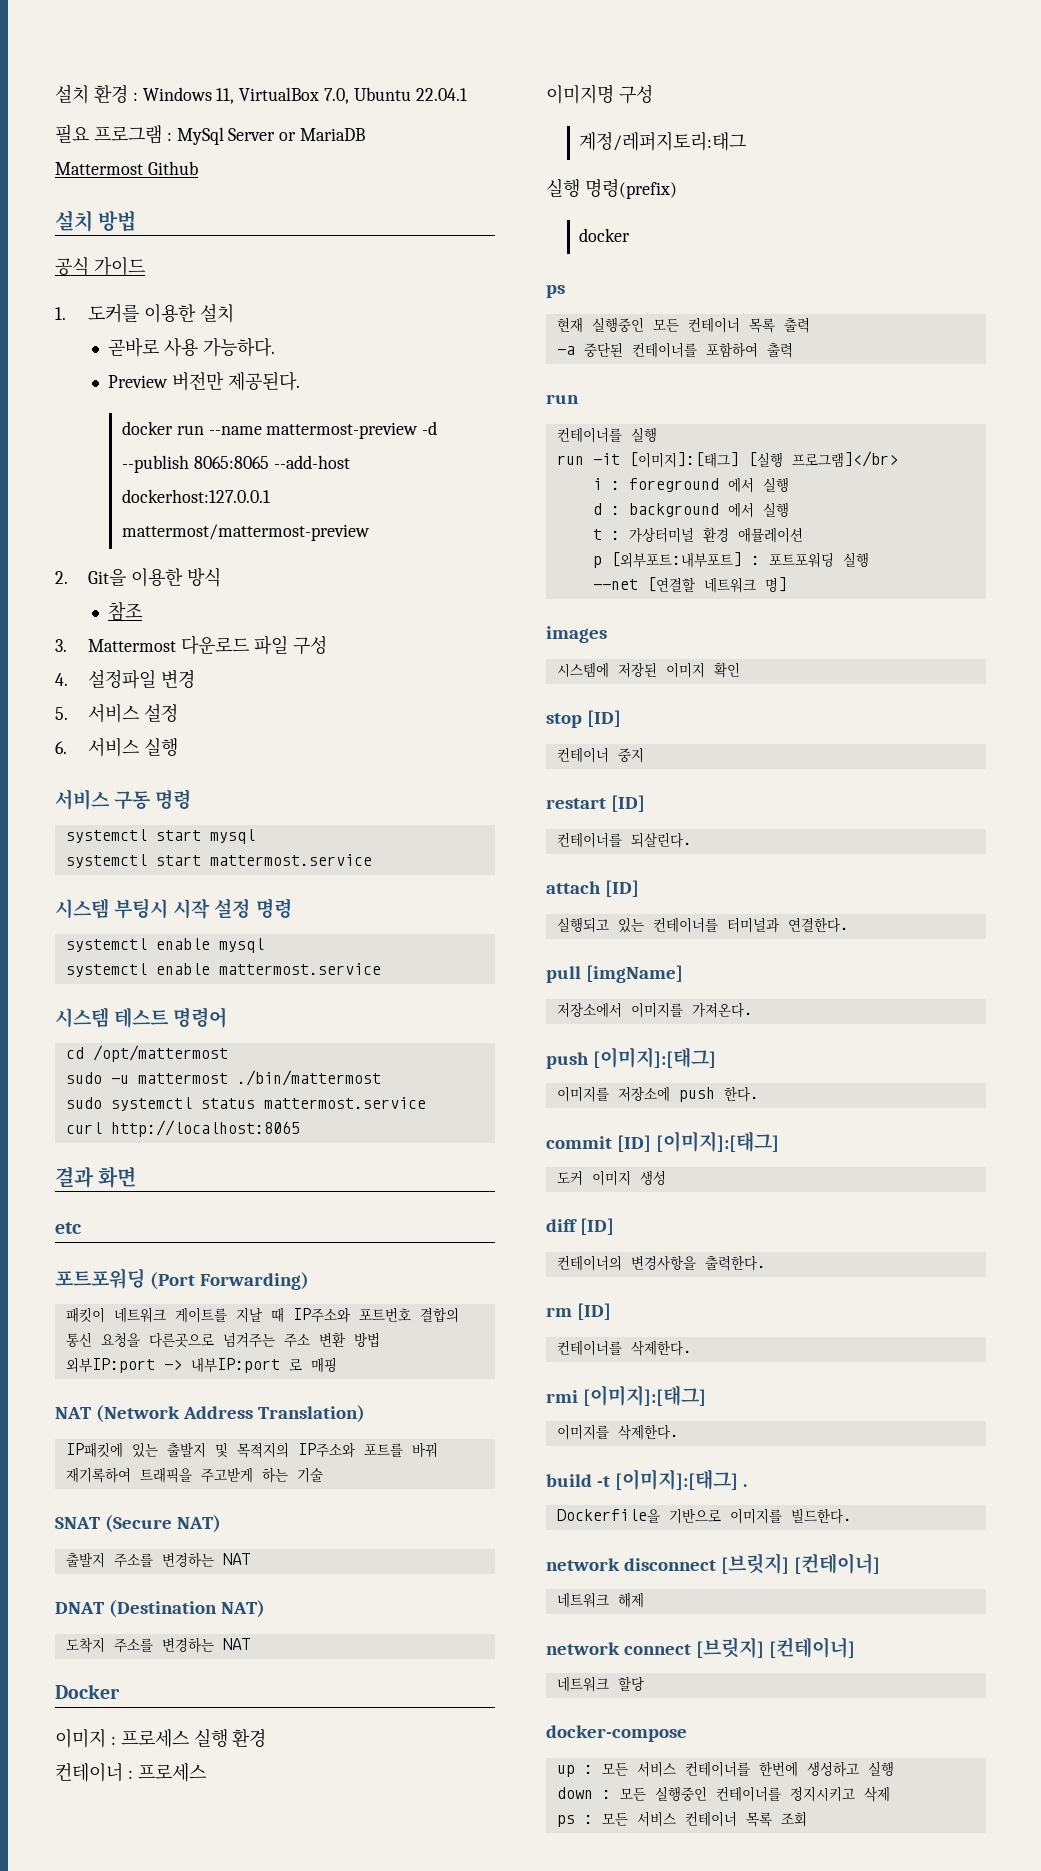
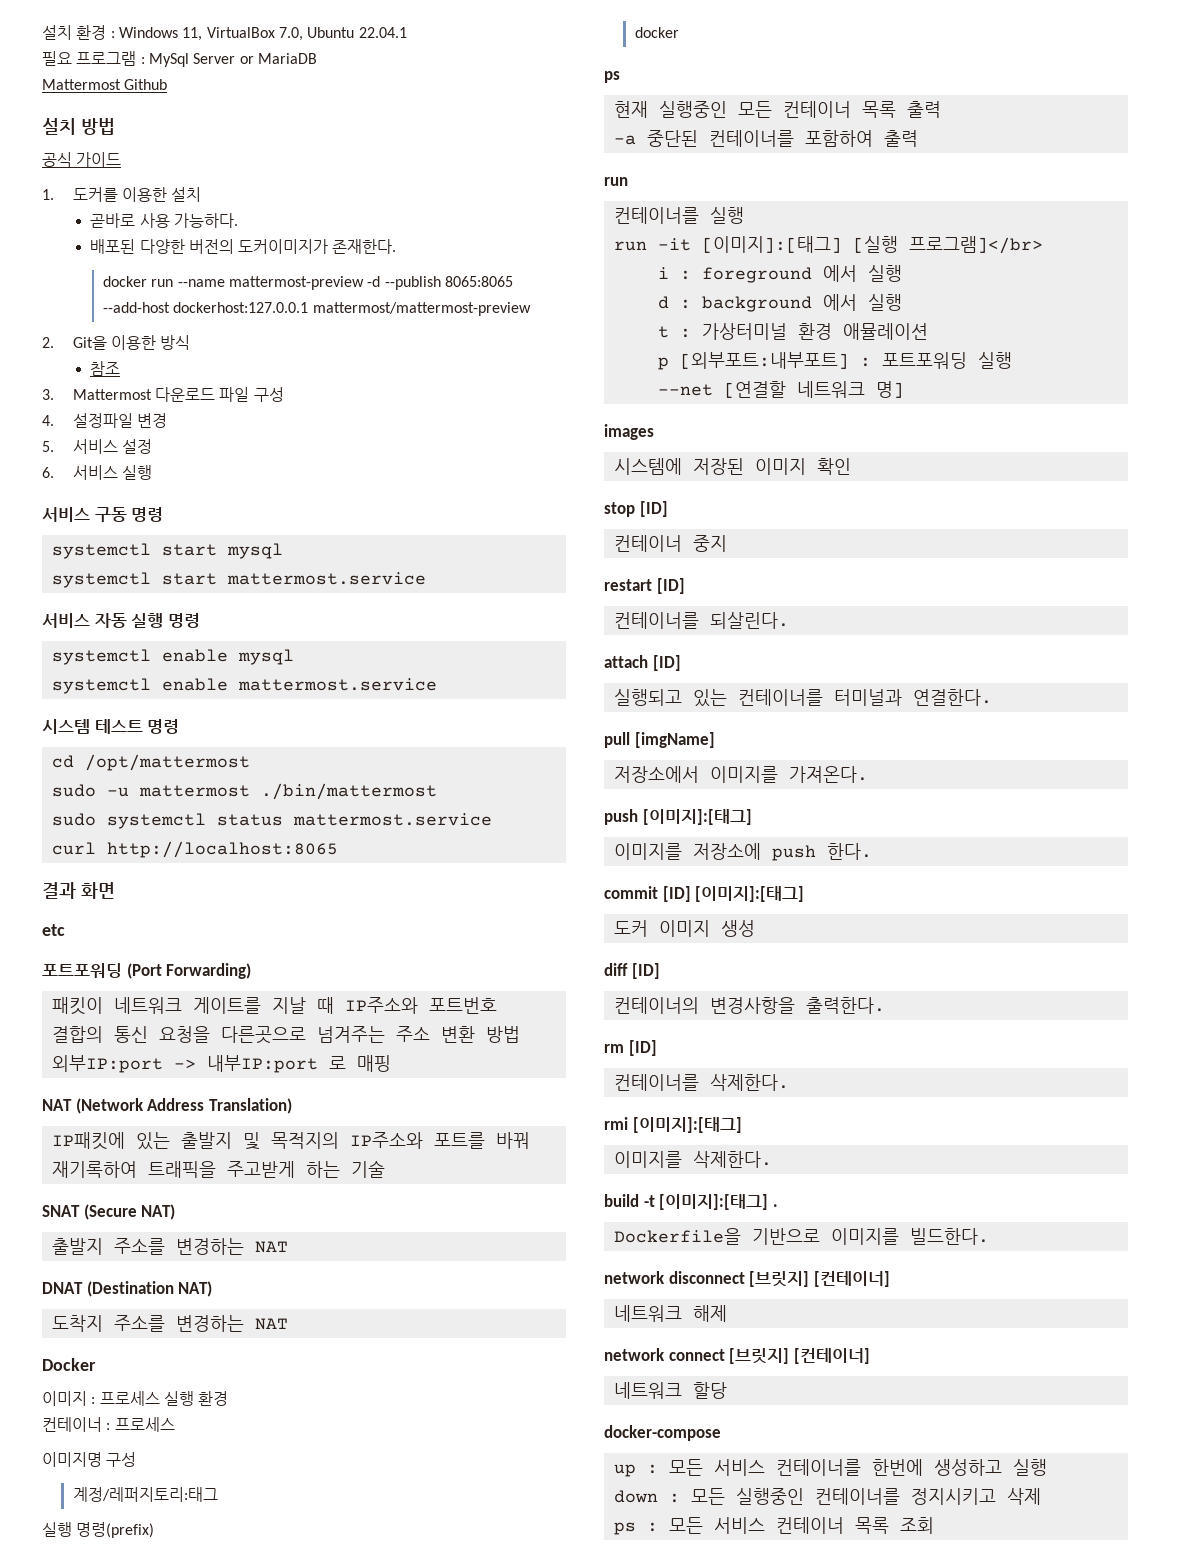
[108,371,300,391] Preview 버전만 제공된다. -> [90,239,397,254] 배포된 다양한 버전의 도커이미지가 존재한다.
[55,898,251,919] 시스템 부팅시 시작 설정 -> [42,613,164,628] 서비스 자동 실행
[173,1007,228,1028] 명령어 -> [147,719,180,734] 명령

